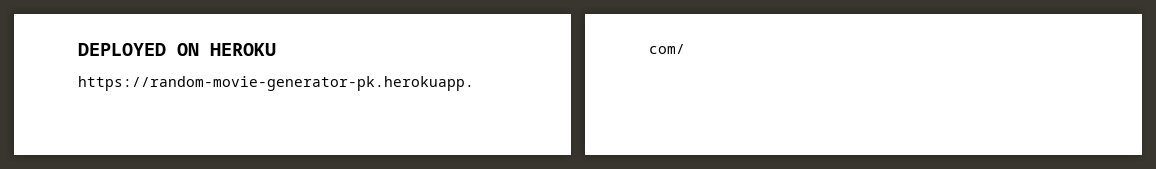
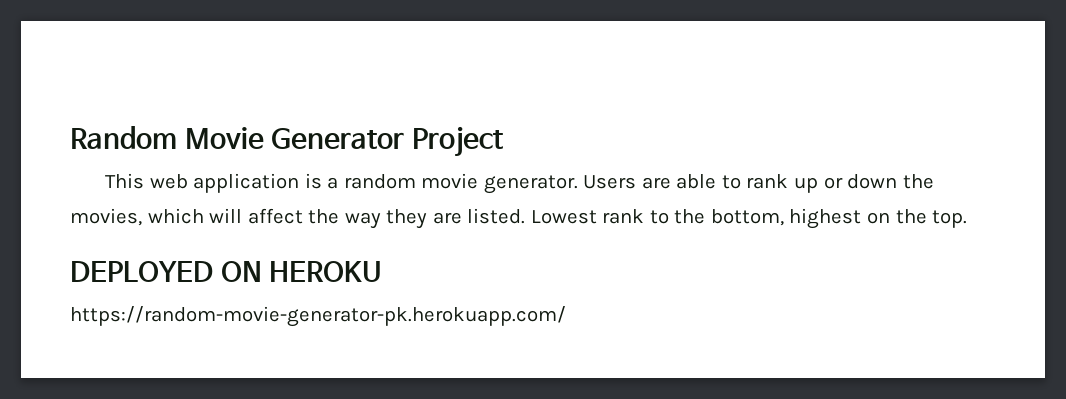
(78, 49) none -> [70,126,503,157] [105,173,934,194] [70,208,968,229] Random Movie Generator Project // This web application is a random movie generator. Users are able to rank up or down the movies, which will affect the way they are listed. Lowest rank to the bottom, highest on the top. //

